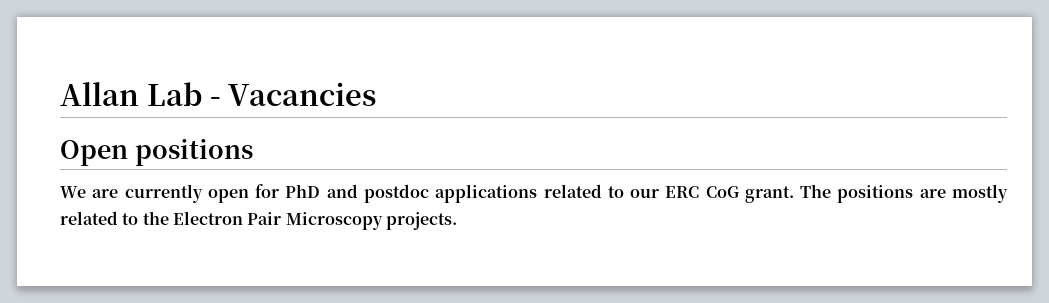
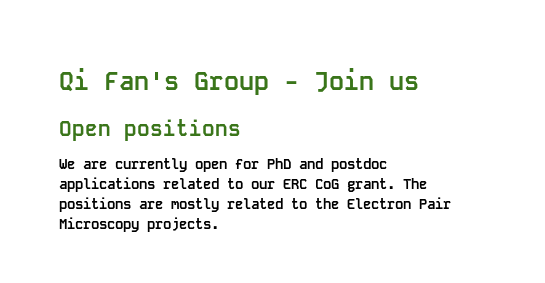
[60,82,377,106] Allan Lab - Vacancies -> [59,68,419,95] Qi Fan's Group - Join us

